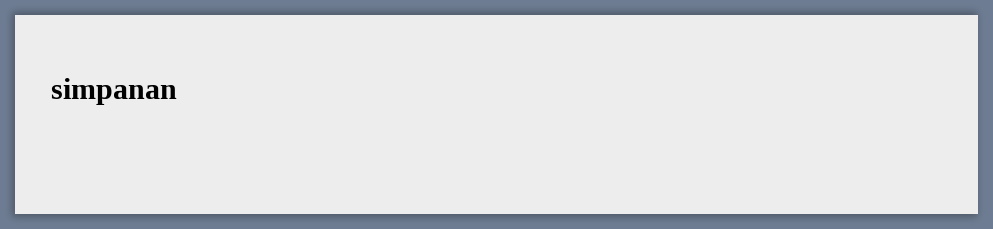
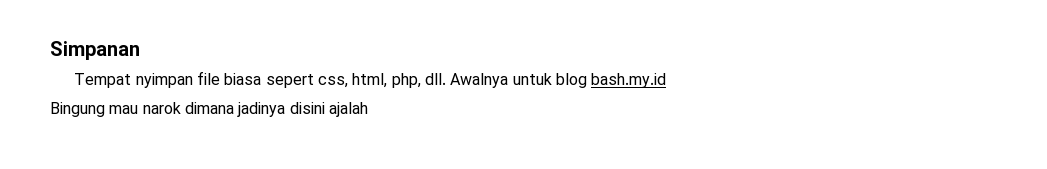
[51,78,177,105] simpanan -> [50,41,140,60] [74,71,667,88] [50,102,368,117] Simpanan // Tempat nyimpan file biasa sepert css, html, php, dll. Awalnya untuk blog bash.my.id // Bingung mau narok dimana jadinya disini ajalah

